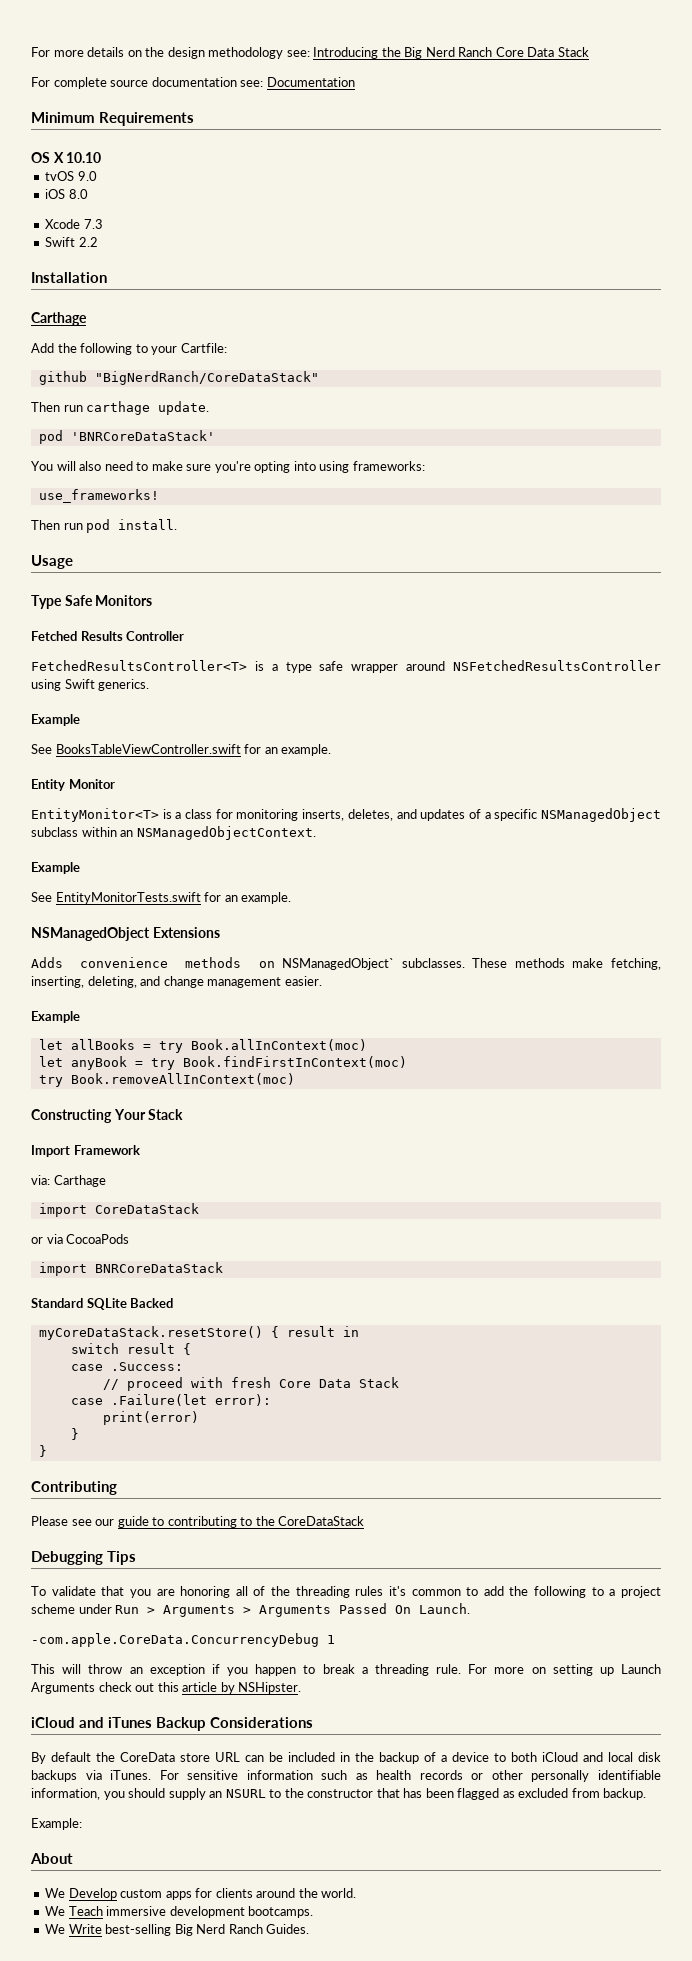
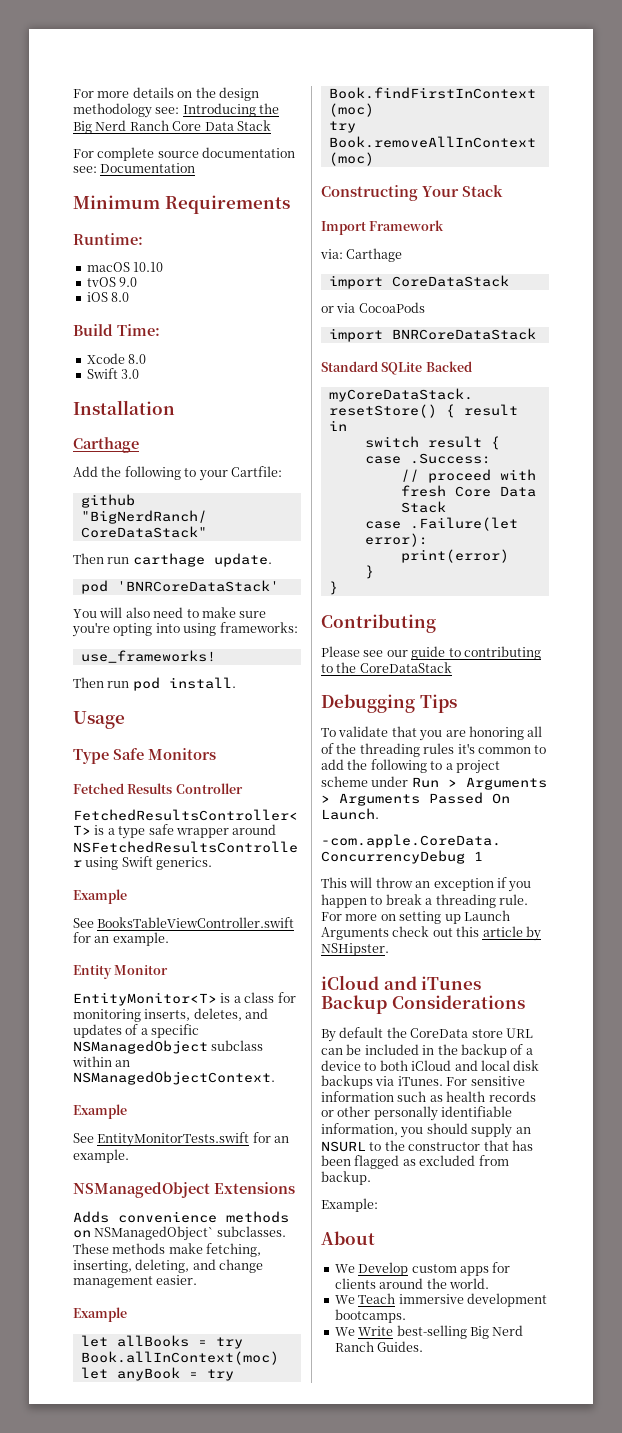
[31,152,64,163] OS X -> [73,233,143,245] [86,262,130,272] Runtime: // macOS
(88, 194) none -> [73,324,160,336] // Build Time:
[83,219,103,229] [45,237,98,247] 7.3 // Swift 2.2 -> [128,354,147,364] [86,368,140,379] 8.0 // Swift 3.0

